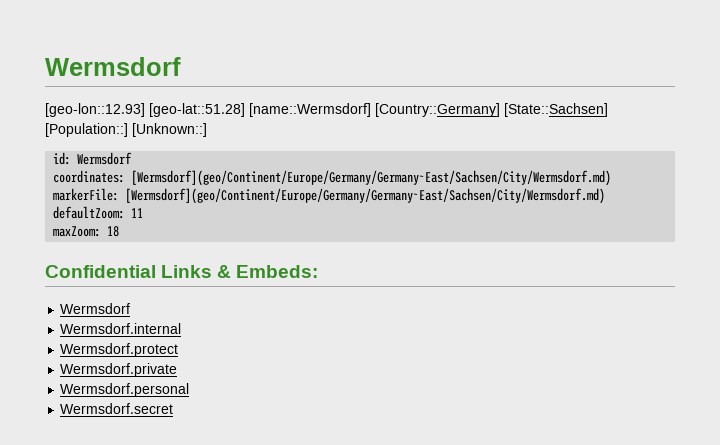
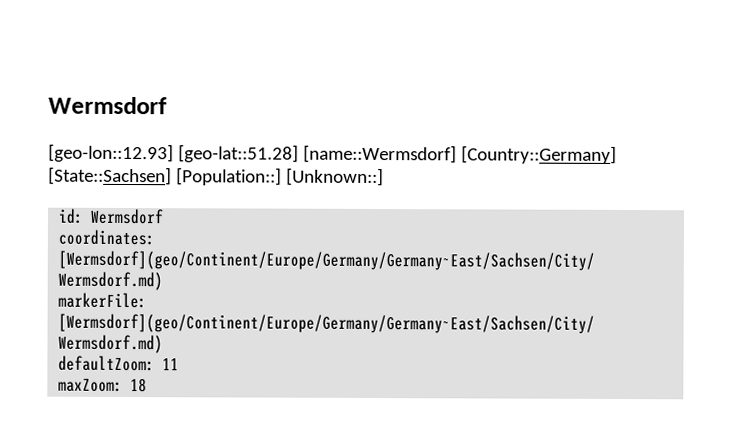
[45,265,319,278] [60,303,131,314] [60,323,182,334] [60,343,179,357] [60,363,178,377] [60,383,190,397] [60,403,174,414] // Confidential Links & Embeds: // Wermsdorf // Wermsdorf.internal // Wermsdorf.protect // Wermsdorf.private // Wermsdorf.personal // Wermsdorf.secret -> (148, 385) none

